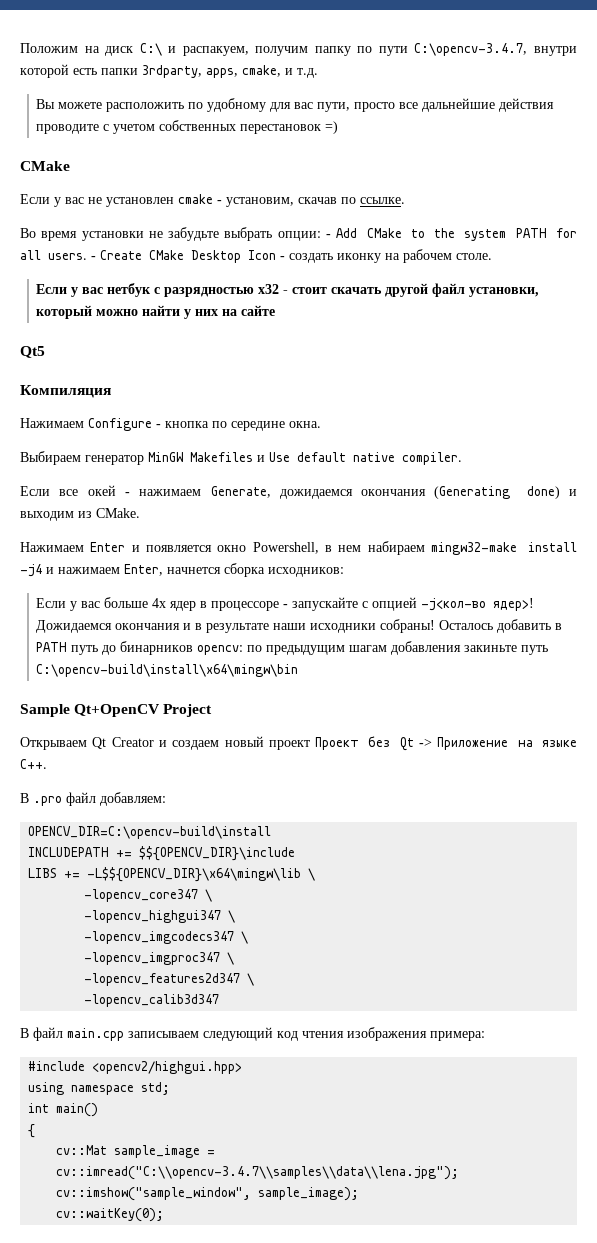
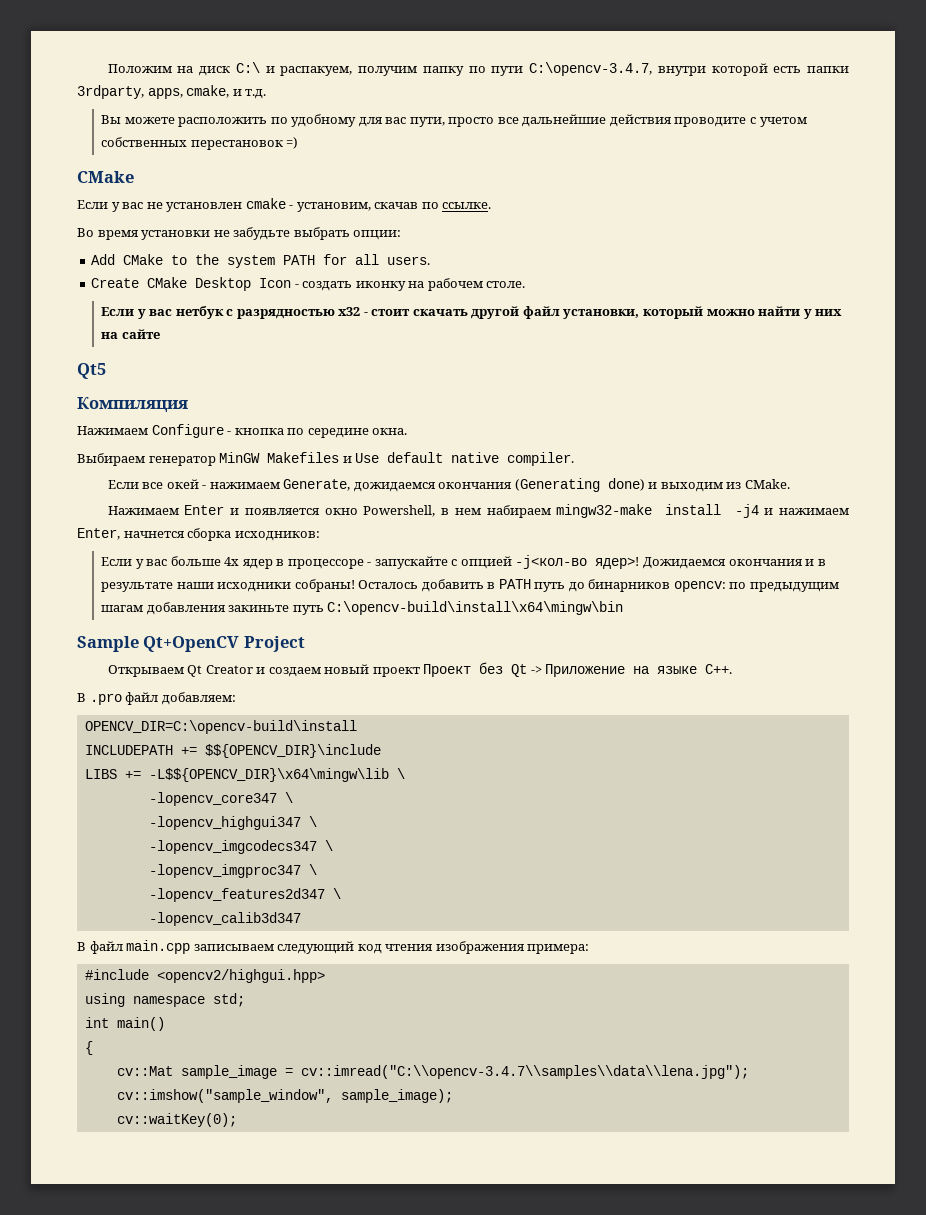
[326,234,332,238] - -> (402, 235) //
[91,256,96,260] - -> (431, 260) //

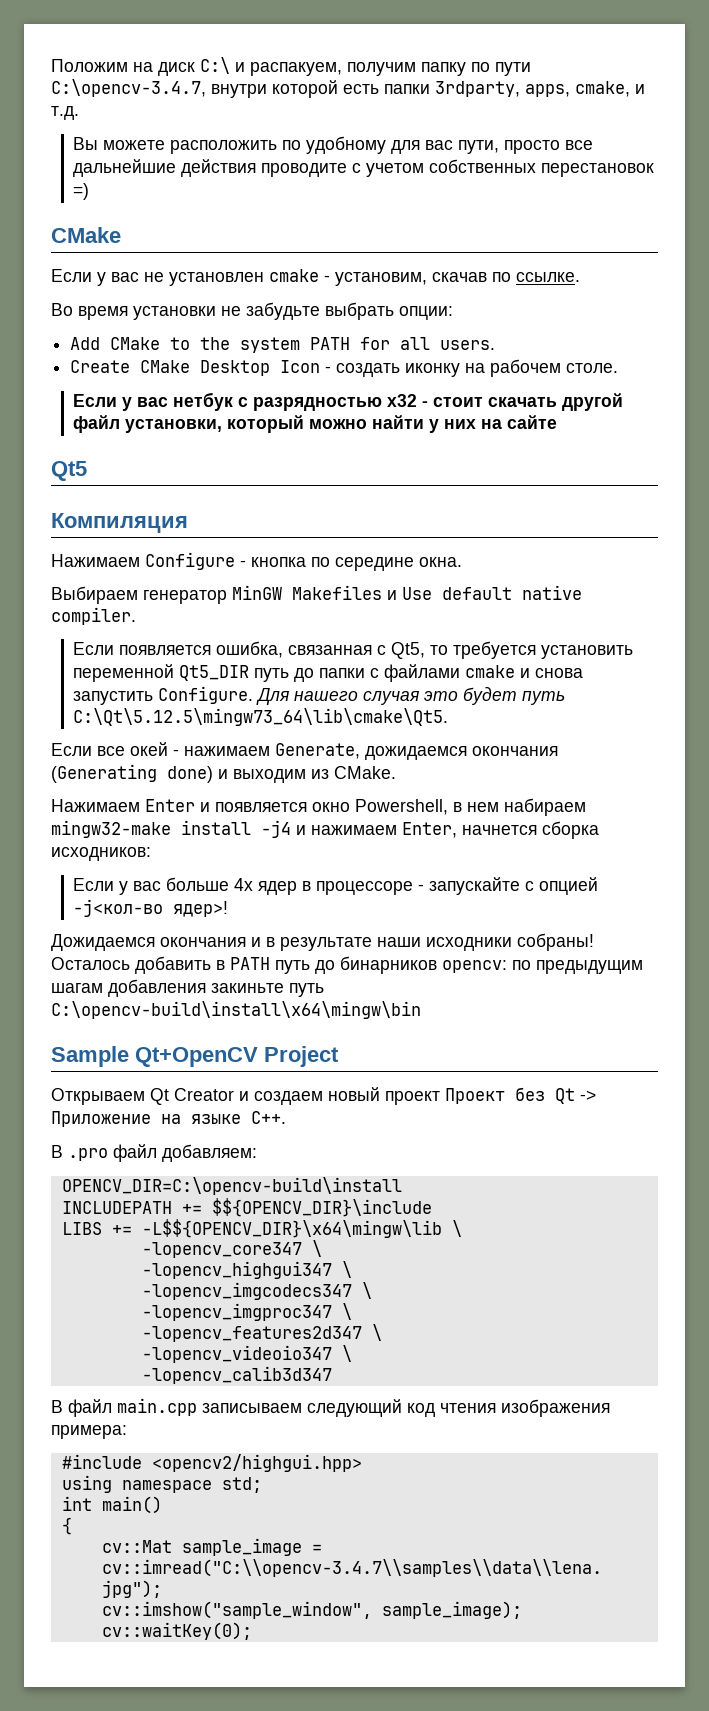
(575, 459) none -> [73,641,634,659] [73,664,584,682] [73,686,566,705] [73,708,449,726] // Если появляется ошибка, связанная с Qt5, то требуется установить переменной Qt5_DIR путь до папки с файлами cmake и снова запустить Configure. Для нашего случая это будет путь С:\Qt\5.12.5\mingw73_64\lib\cmake\Qt5.
(640, 563) none -> (229, 909) //
(341, 893) none -> [141,1345,352,1363] // -lopencv_videoio347 \

